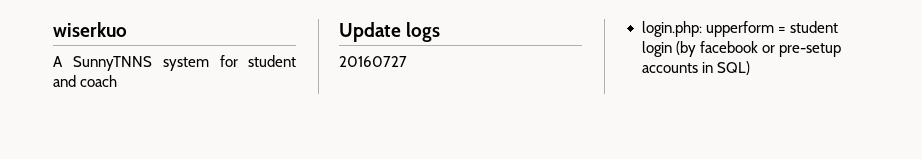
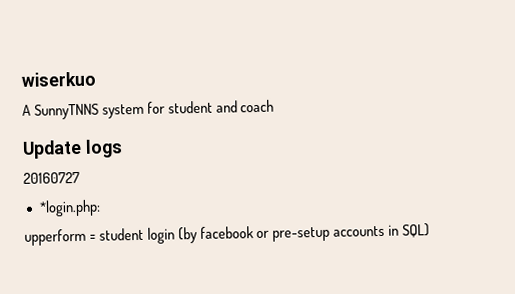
[641,21,702,37] login.php: -> [38,199,101,217] *login.php: //

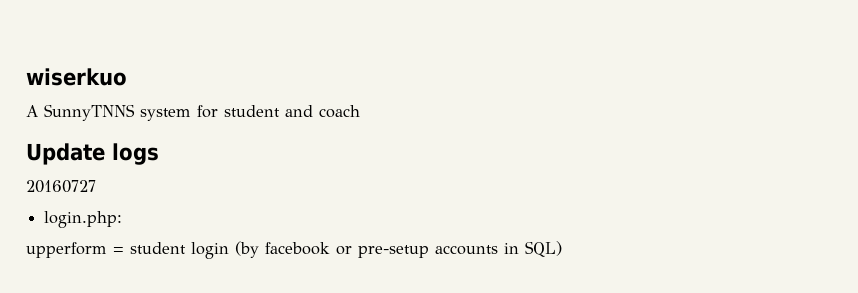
[38,199,101,217] *login.php: -> [44,211,123,228] login.php:

